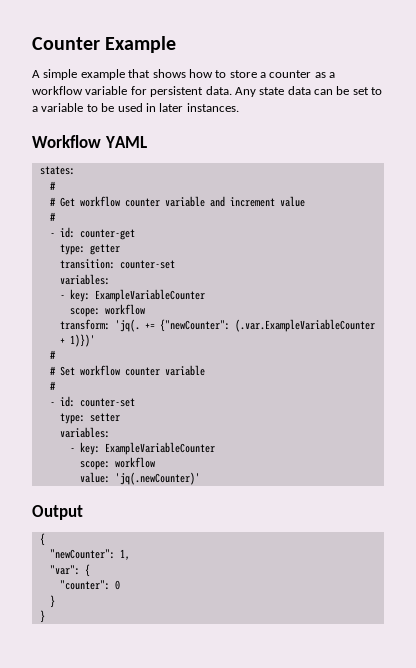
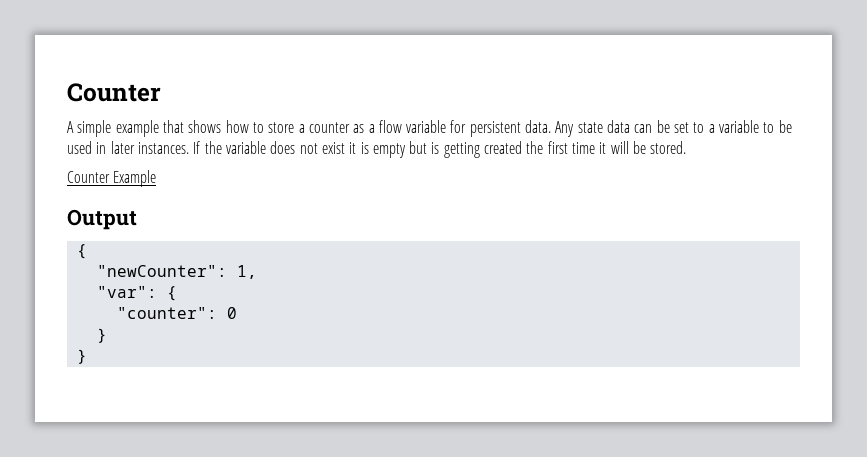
[32,36,177,53] Counter Example -> [67,83,161,102] Counter
[32,86,83,95] workflow -> [378,120,402,133] flow
[32,135,147,148] [39,166,75,175] [49,181,56,190] [49,196,305,207] [49,212,56,221] [49,227,135,240] [59,244,120,255] [59,259,175,269] [59,274,110,285] [59,289,205,302] [69,304,145,317] [59,319,375,332] [59,334,95,347] [49,350,56,359] [49,365,205,376] [49,381,56,390] [49,396,135,407] [59,413,120,424] [59,427,110,438] [69,442,215,455] [79,457,155,470] [79,472,200,485] // Workflow YAML // states: // # // # Get workflow counter variable and increment value // # // - id: counter-get // type: getter // transition: counter-set // variables: // - key: ExampleVariableCounter // scope: workflow // transform: 'jq(. += {"newCounter": (.var.ExampleVariableCounter + 1)})' // # // # Set workflow counter variable // # // - id: counter-set // type: setter // variables: // - key: ExampleVariableCounter // scope: workflow // value: 'jq(.newCounter)' -> [193,141,687,158] [67,170,157,187] If the variable does not exist it is empty but is getting created the first time it will be stored. // Counter Example

